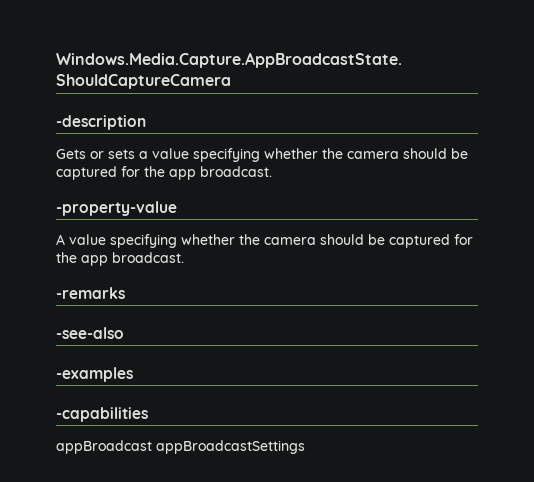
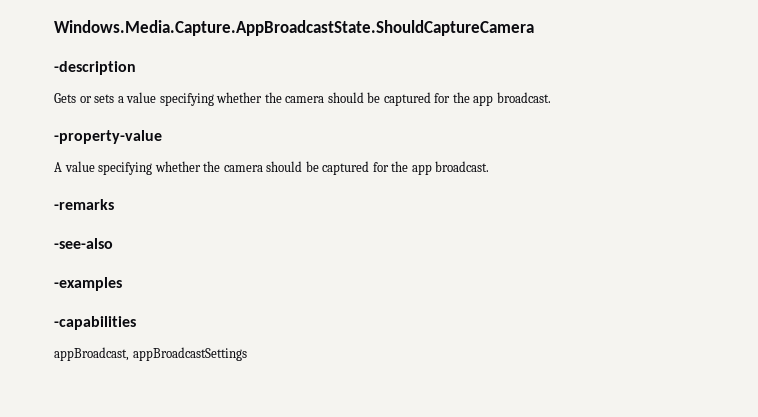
[56,440,152,454] appBroadcast -> [54,347,129,361] appBroadcast,

